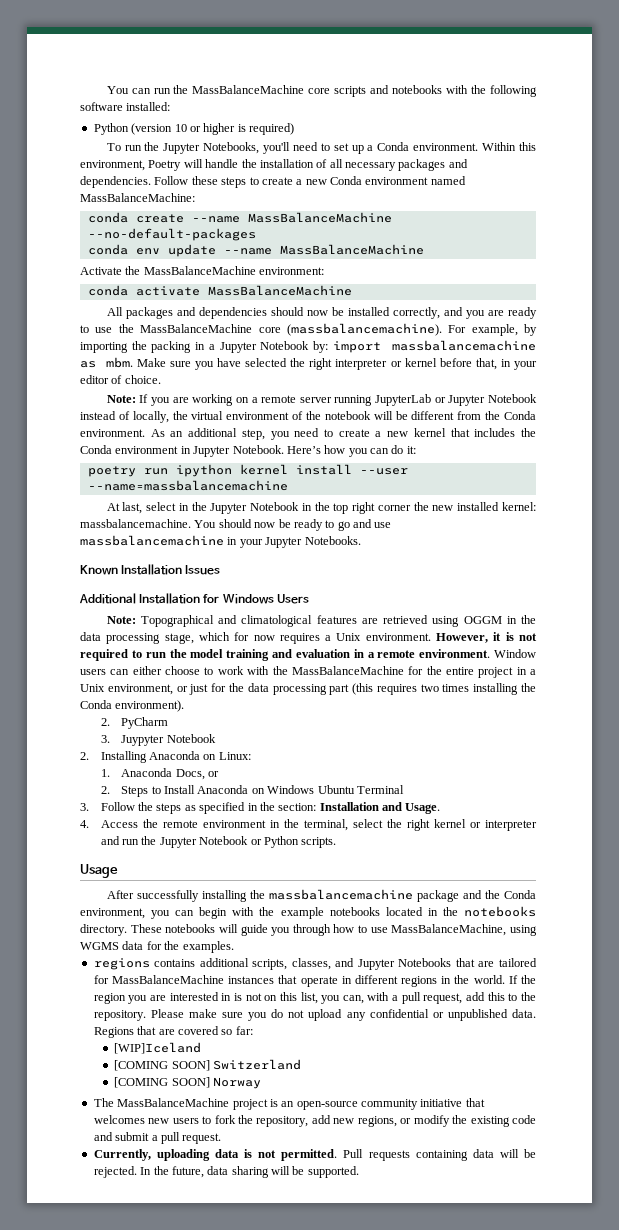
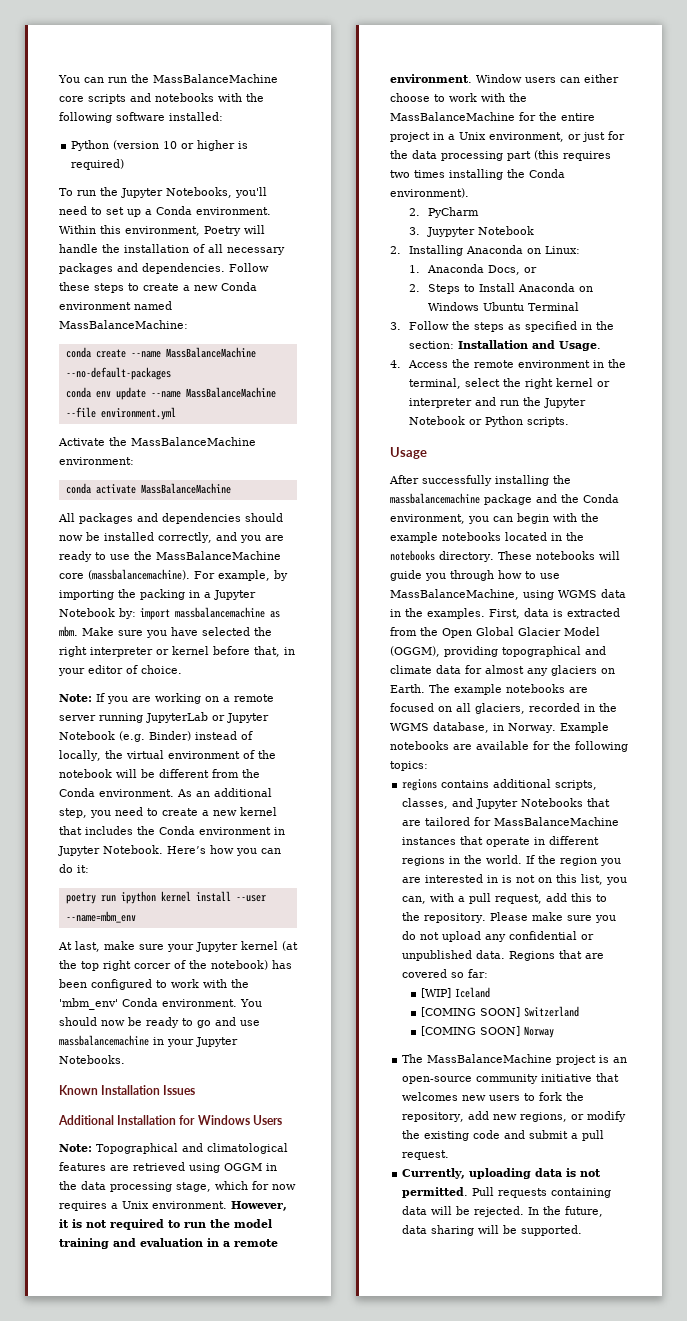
(424, 249) none -> [65,407,176,420] --file environment.yml
(537, 398) none -> [119,731,191,742] (e.g. Binder)
[87,480,288,491] --name=massbalancemachine -> [65,911,136,923] --name=mbm_env
[146,502,536,514] [80,519,191,528] select in the Jupyter Notebook in the top right corner the new installed kernel: massbalancemachine. -> [104,941,298,952] [59,960,292,971] [59,979,249,990] [59,998,237,1010] make sure your Jupyter kernel (at the top right corcer of the notebook) has been configured to work with the 'mbm_env' Conda environment.
[146,941,234,953] for the examples. -> [390,608,620,619] [390,627,600,638] [390,646,606,657] [390,665,615,676] [390,684,588,695] [390,703,617,714] [390,722,609,733] [390,741,628,752] [390,761,428,771] in the examples. First, data is extracted from the Open Global Glacier Model (OGGM), providing topographical and climate data for almost any glaciers on Earth. The example notebooks are focused on all glaciers, recorded in the WGMS database, in Norway. Example notebooks are available for the following topics:
[114,1042,202,1054] [WIP]Iceland -> [420,987,490,998] [WIP] Iceland

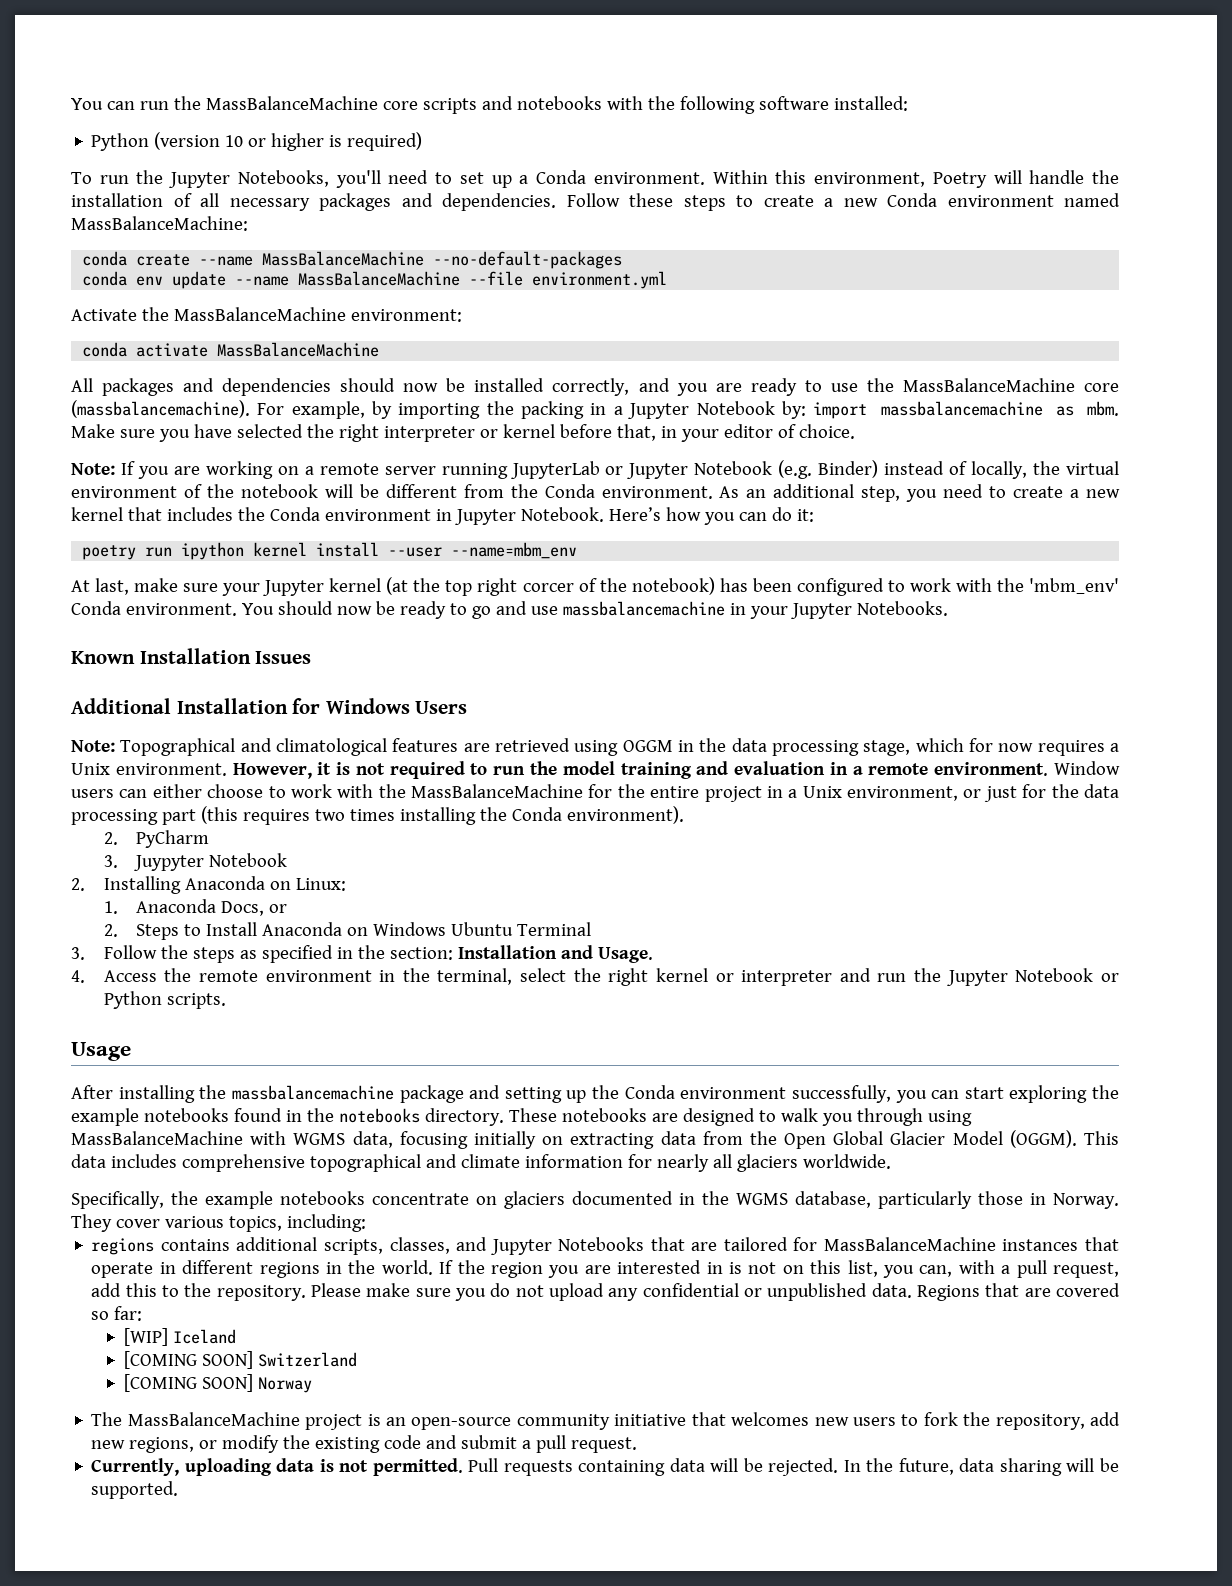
[422,475,492,486] successfully -> (113, 1092) none
[561,494,619,503] [390,513,599,524] [390,532,547,543] the Conda environment, you can begin with the example notebooks located -> [504,1085,1119,1103] [71,1108,282,1126] setting up the Conda environment successfully, you can start exploring the example notebooks found
[598,551,620,560] [390,570,560,581] [390,589,626,600] [390,608,620,619] will guide you through how to use MassBalanceMachine, using WGMS data in the examples. First, data is extracted -> [651,1108,972,1126] [71,1131,696,1149] are designed to walk you through using MassBalanceMachine with WGMS data, focusing initially on extracting data
[390,646,606,657] [390,665,615,676] [390,684,588,695] [390,703,617,714] [390,722,609,733] [390,741,628,752] [390,761,428,771] (OGGM), providing topographical and climate data for almost any glaciers on Earth. The example notebooks are focused on all glaciers, recorded in the WGMS database, in Norway. Example notebooks are available for the following topics: -> [1009,1130,1119,1148] [71,1154,891,1172] [71,1191,1119,1209] [71,1214,366,1232] (OGGM). This data includes comprehensive topographical and climate information for nearly all glaciers worldwide. // Specifically, the example notebooks concentrate on glaciers documented in the WGMS database, particularly those in Norway. They cover various topics, including:

